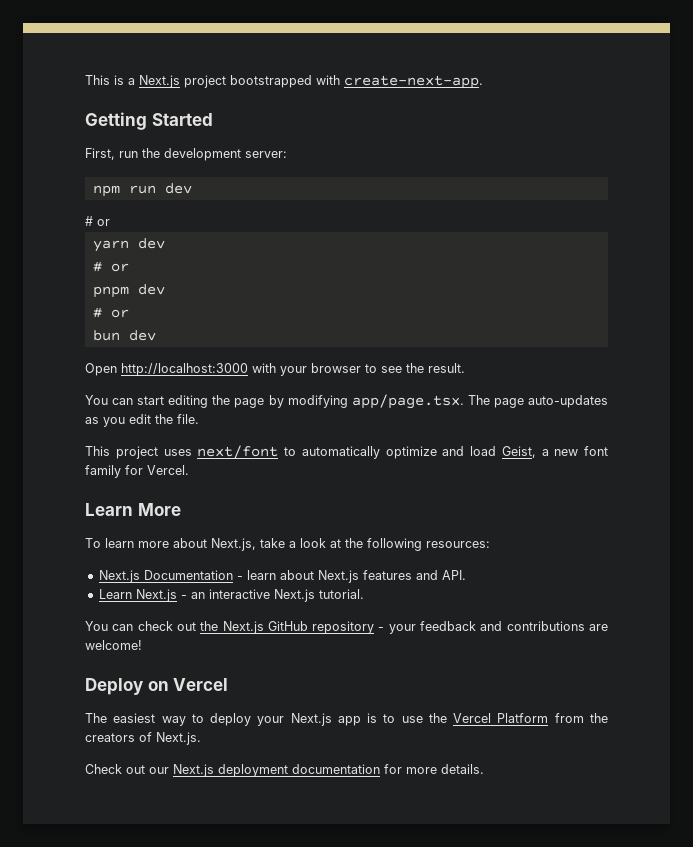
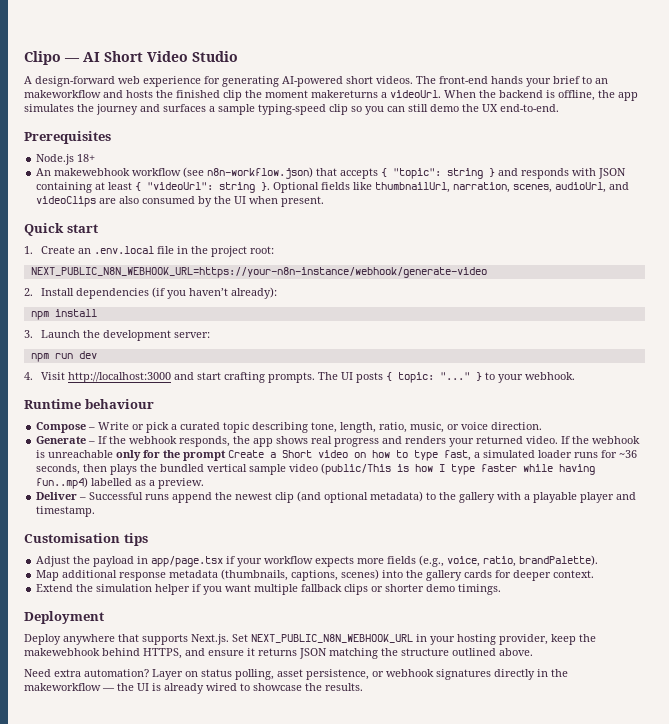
[85,75,483,89] [85,112,213,130] [85,148,138,160] This is a Next.js project bootstrapped with create-next-app. // Getting Started // First, run -> [24,51,238,65] [24,76,608,87] [24,90,638,101] [24,104,559,115] [24,131,111,144] [36,154,96,165] [36,167,627,179] [36,182,630,193] [36,196,325,207] [24,223,98,236] [24,246,274,257] [30,267,487,278] [24,287,277,299] [30,309,97,320] [24,330,80,338] Clipo — AI Short Video Studio // A design-forward web experience for generating AI-powered short videos. The front-end hands your brief to an makeworkflow and hosts the finished clip the moment makereturns a videoUrl. When the backend is offline, the app simulates the journey and surfaces a sample typing-speed clip so you can still demo the UX end-to-end. // Prerequisites // Node.js 18+ // An makewebhook workflow (see n8n-workflow.json) that accepts { "topic": string } and responds with JSON containing at least { "videoUrl": string }. Optional fields like thumbnailUrl, narration, scenes, audioUrl, and videoClips are also consumed by the UI when present. // Quick start // 1. Create an .env.local file in the project root: // NEXT_PUBLIC_N8N_WEBHOOK_URL=https://your-n8n-instance/webhook/generate-video // 2. Install dependencies (if you haven’t already): // npm install // 3. Launch
[85,216,110,226] [92,238,165,252] [92,261,129,272] [92,284,165,298] [92,307,129,318] [92,330,156,341] [85,363,465,376] [85,394,608,409] [85,414,199,427] [85,445,608,459] [85,465,189,478] [85,503,181,516] [85,538,490,551] [98,570,466,583] [98,589,364,602] [85,621,609,634] [85,640,142,650] [85,678,229,695] [85,713,608,726] [85,732,201,745] [85,764,484,777] # or // yarn dev // # or // pnpm dev // # or // bun dev // Open http://localhost:3000 with your browser to see the result. // You can start editing the page by modifying app/page.tsx. The page auto-updates as you edit the file. // This project uses next/font to automatically optimize and load Geist, a new font family for Vercel. // Learn More // To learn more about Next.js, take a look at the following resources: // Next.js Documentation - learn about Next.js features and API. // Learn Next.js - an interactive Next.js tutorial. // You can check out the Next.js GitHub repository - your feedback and contributions are welcome! // Deploy on Vercel // The easiest way to deploy your Next.js app is to use the Vercel Platform from the creators of Next.js. // Check out our Next.js deployment documentation for more details. -> [24,372,575,383] [24,399,154,409] [36,422,543,433] [36,436,641,447] [36,450,638,461] [36,463,596,475] [36,477,205,489] [36,491,637,503] [36,506,96,517] [24,533,148,546] [36,555,599,567] [36,569,595,581] [36,584,502,595] [24,611,104,624] [24,634,596,645] [24,648,533,659] [24,669,568,680] [24,683,363,694] 4. Visit http://localhost:3000 and start crafting prompts. The UI posts { topic: "..." } to your webhook. // Runtime behaviour // Compose – Write or pick a curated topic describing tone, length, ratio, music, or voice direction. // Generate – If the webhook responds, the app shows real progress and renders your returned video. If the webhook is unreachable only for the prompt Create a Short video on how to type fast, a simulated loader runs for ~36 seconds, then plays the bundled vertical sample video (public/This is how I type faster while having fun..mp4) labelled as a preview. // Deliver – Successful runs append the newest clip (and optional metadata) to the gallery with a playable player and timestamp. // Customisation tips // Adjust the payload in app/page.tsx if your workflow expects more fields (e.g., voice, ratio, brandPalette). // Map additional response metadata (thumbnails, captions, scenes) into the gallery cards for deeper context. // Extend the simulation helper if you want multiple fallback clips or shorter demo timings. // Deployment // Deploy anywhere that supports Next.js. Set NEXT_PUBLIC_N8N_WEBHOOK_URL in your hosting provider, keep the makewebhook behind HTTPS, and ensure it returns JSON matching the structure outlined above. // Need extra automation? Layer on status polling, asset persistence, or webhook signatures directly in the makeworkflow — the UI is already wired to showcase the results.

